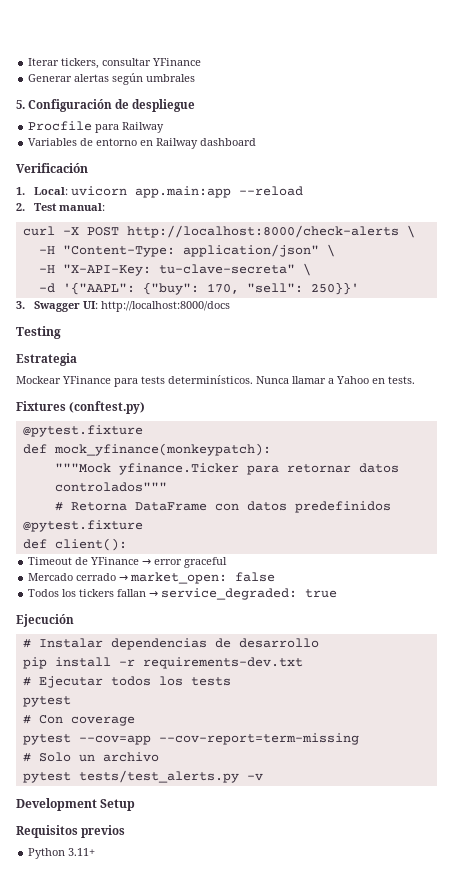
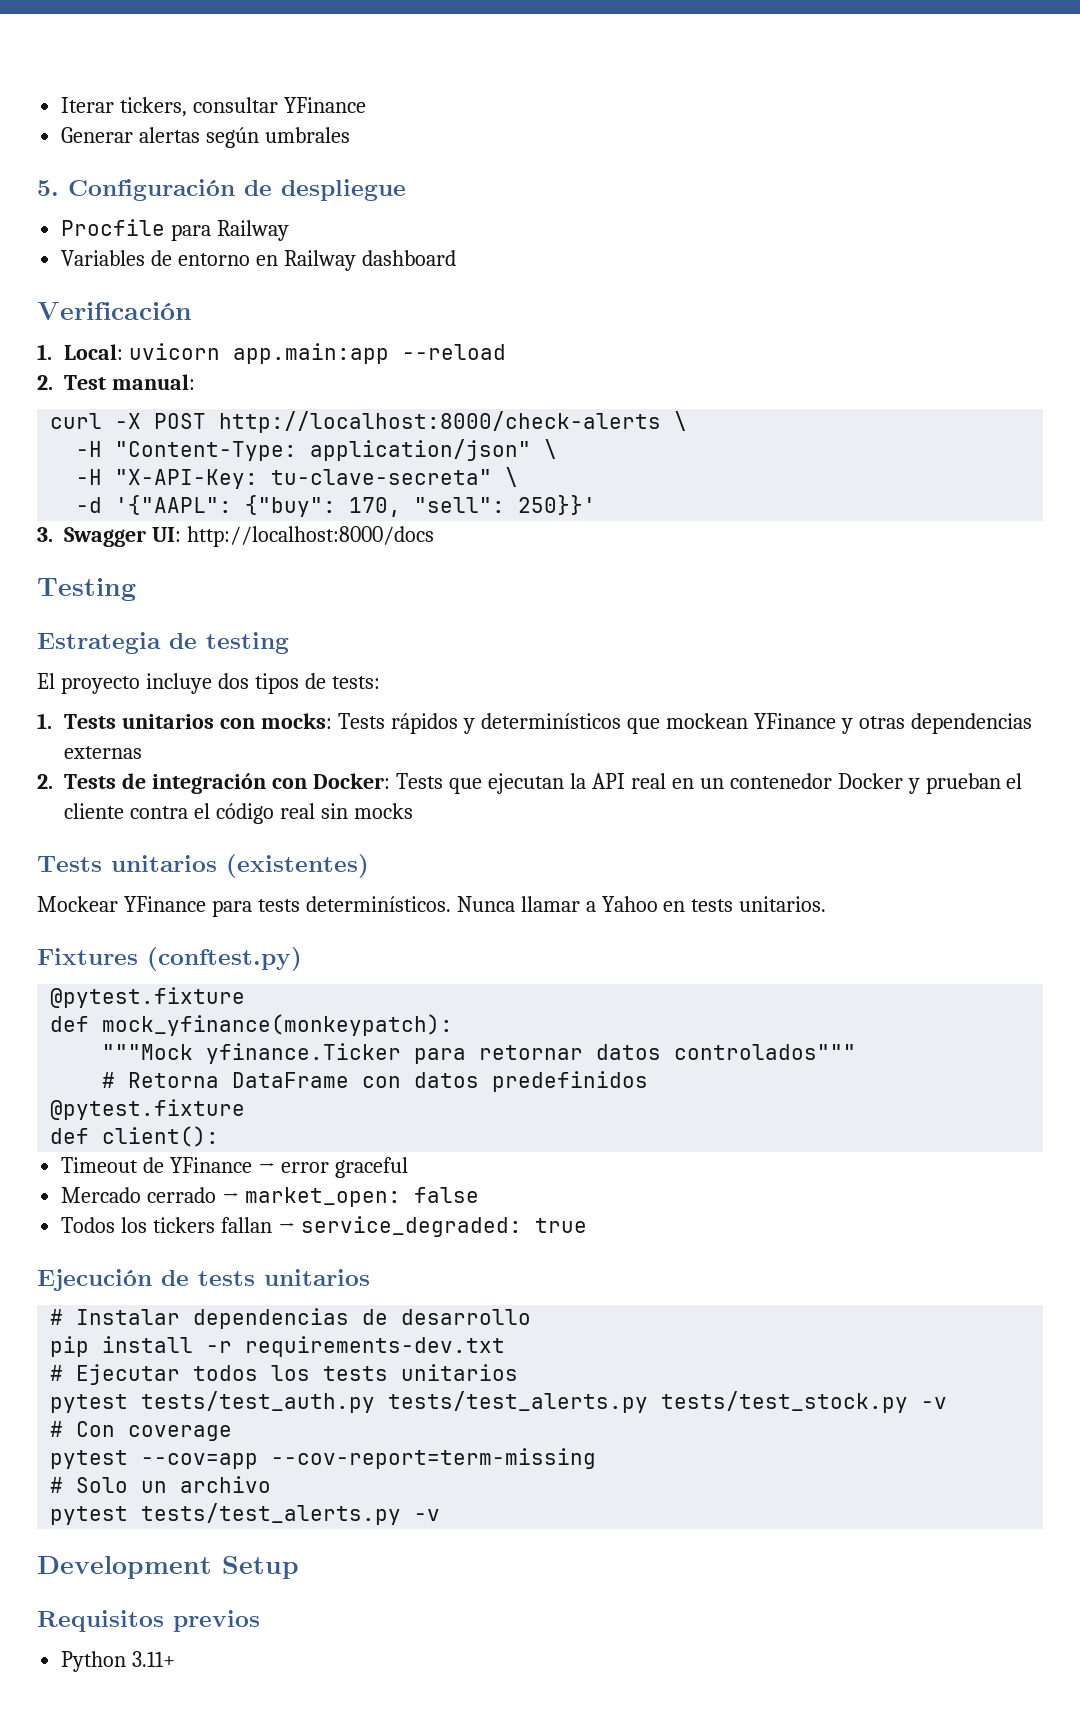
(77, 359) none -> [169,632,289,654] [37,673,380,694] [37,713,1032,734] [64,746,143,759] [37,773,1023,794] [64,803,414,824] [37,854,369,878] de testing // El proyecto incluye dos tipos de tests: // 1. Tests unitarios con mocks: Tests rápidos y determinísticos que mockean YFinance y otras dependencias externas // 2. Tests de integración con Docker: Tests que ejecutan la API real en un contenedor Docker y prueban el cliente contra el código real sin mocks // Tests unitarios (existentes)
[388,376,415,384] tests. -> [691,896,827,912] tests unitarios.
(74, 620) none -> [161,1269,370,1286] de tests unitarios
[22,696,71,707] // pytest -> [401,1364,519,1381] [50,1391,948,1413] unitarios // pytest tests/test_auth.py tests/test_alerts.py tests/test_stock.py -v

